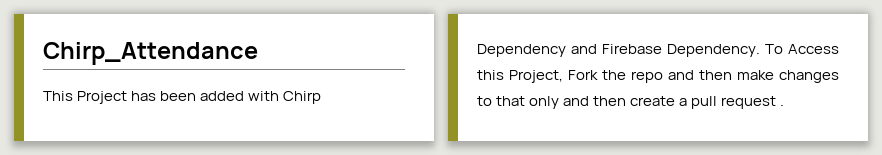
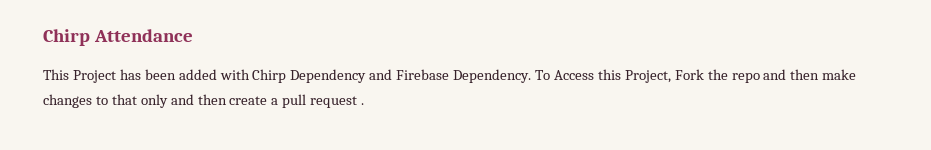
[43,42,258,65] Chirp_Attendance -> [43,29,193,46] Chirp Attendance

